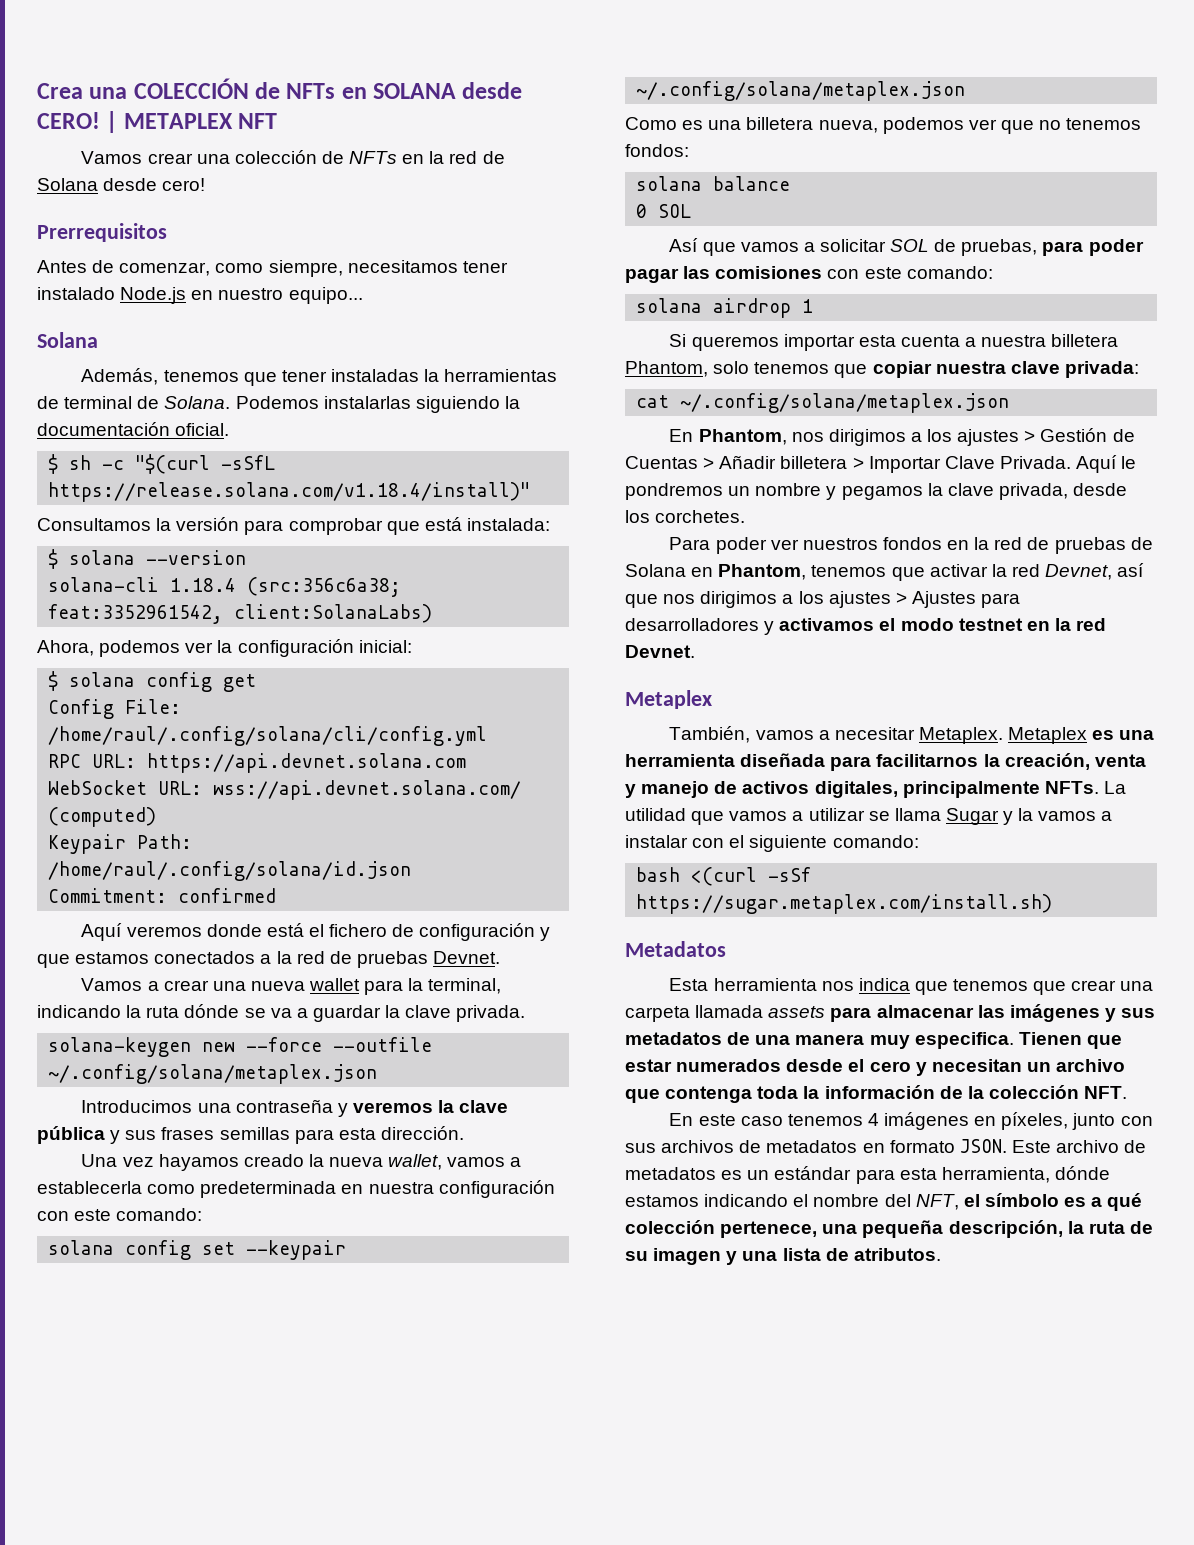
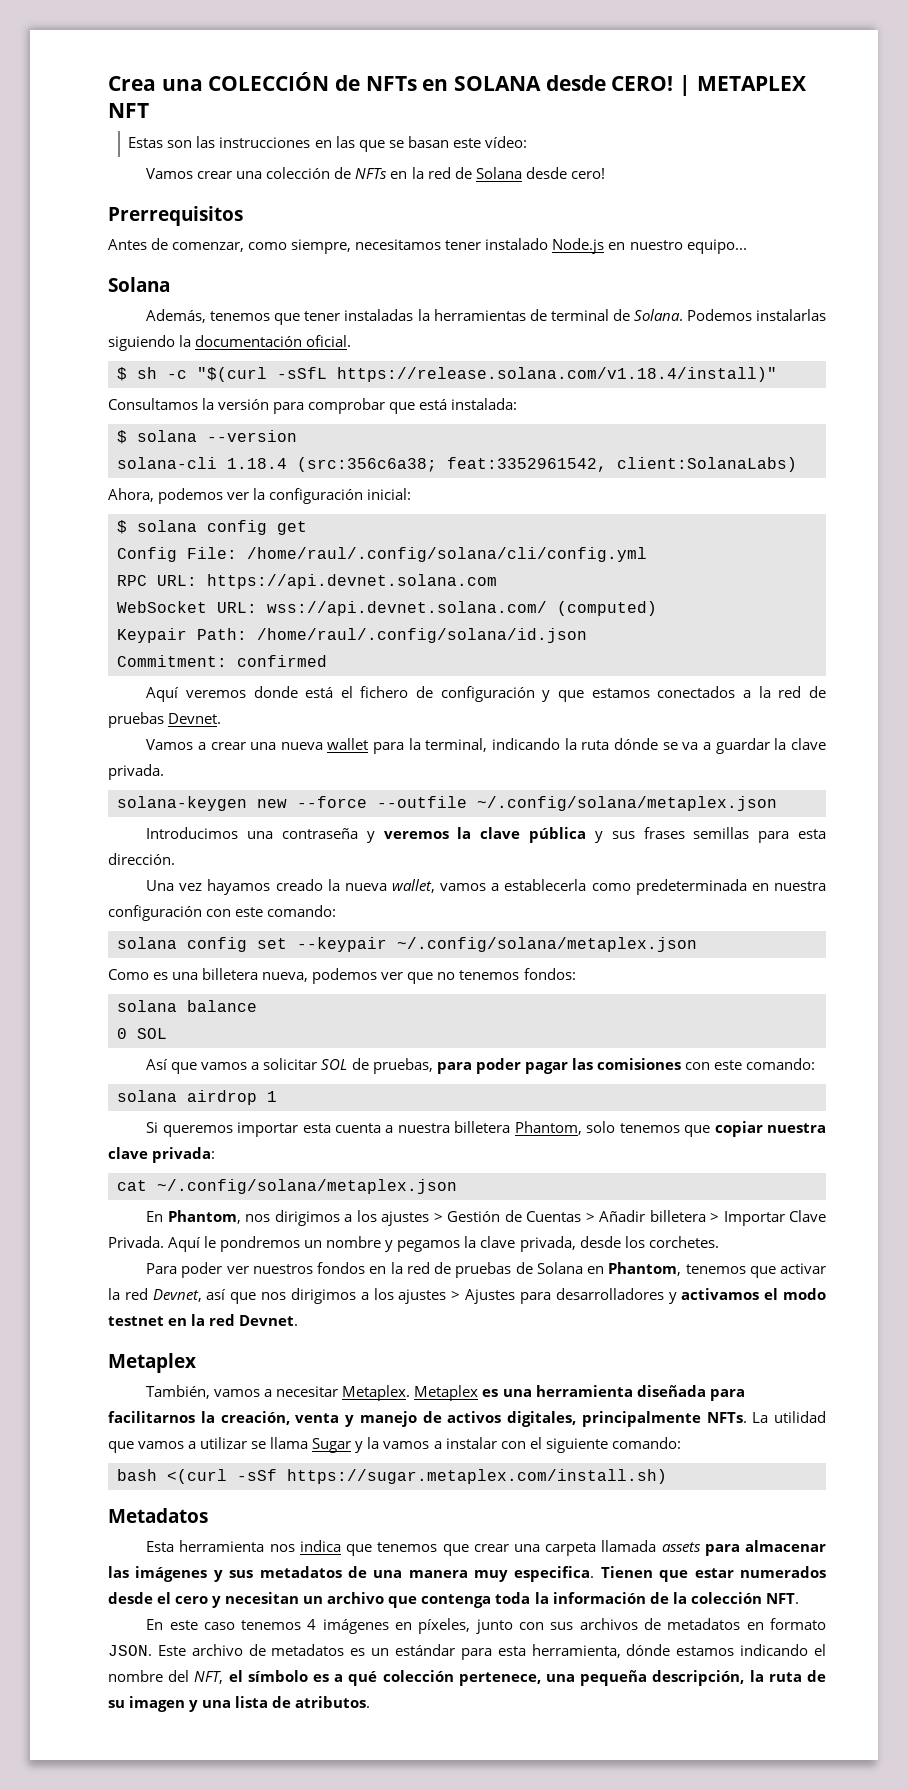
(278, 121) none -> [128,136,527,152] // Estas son las instrucciones en las que se basan este vídeo:

